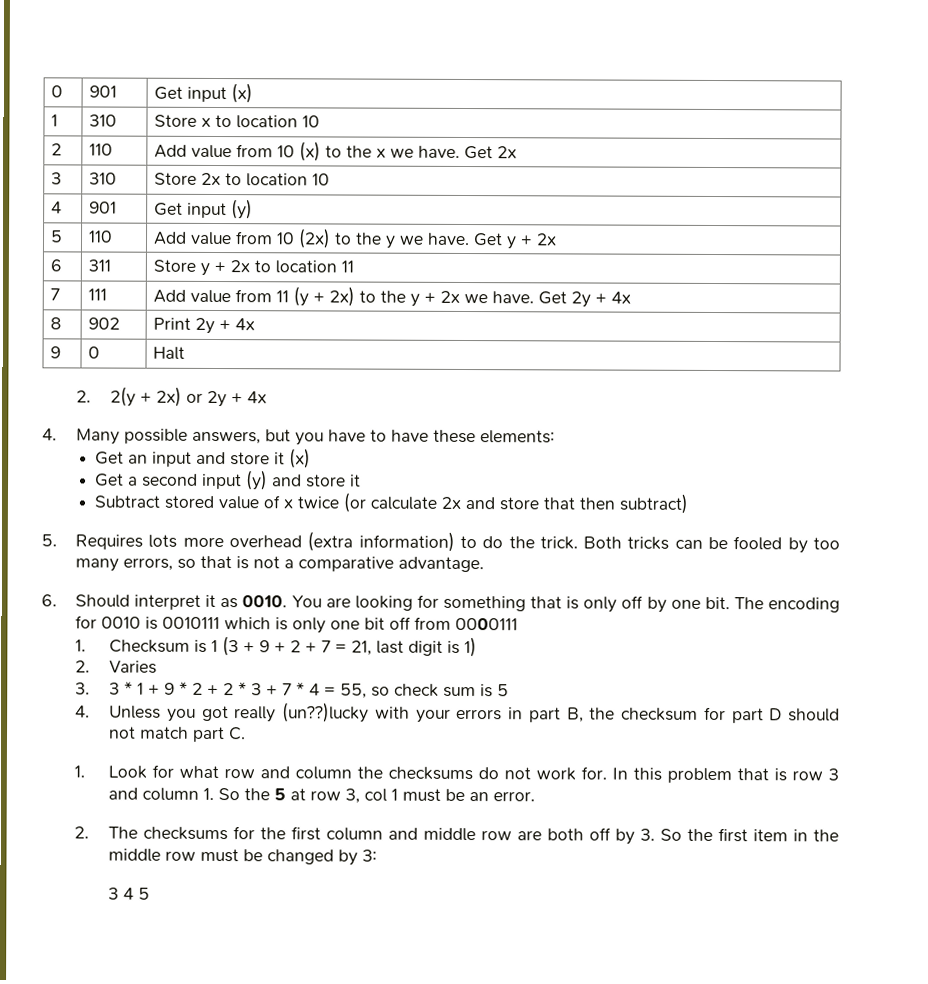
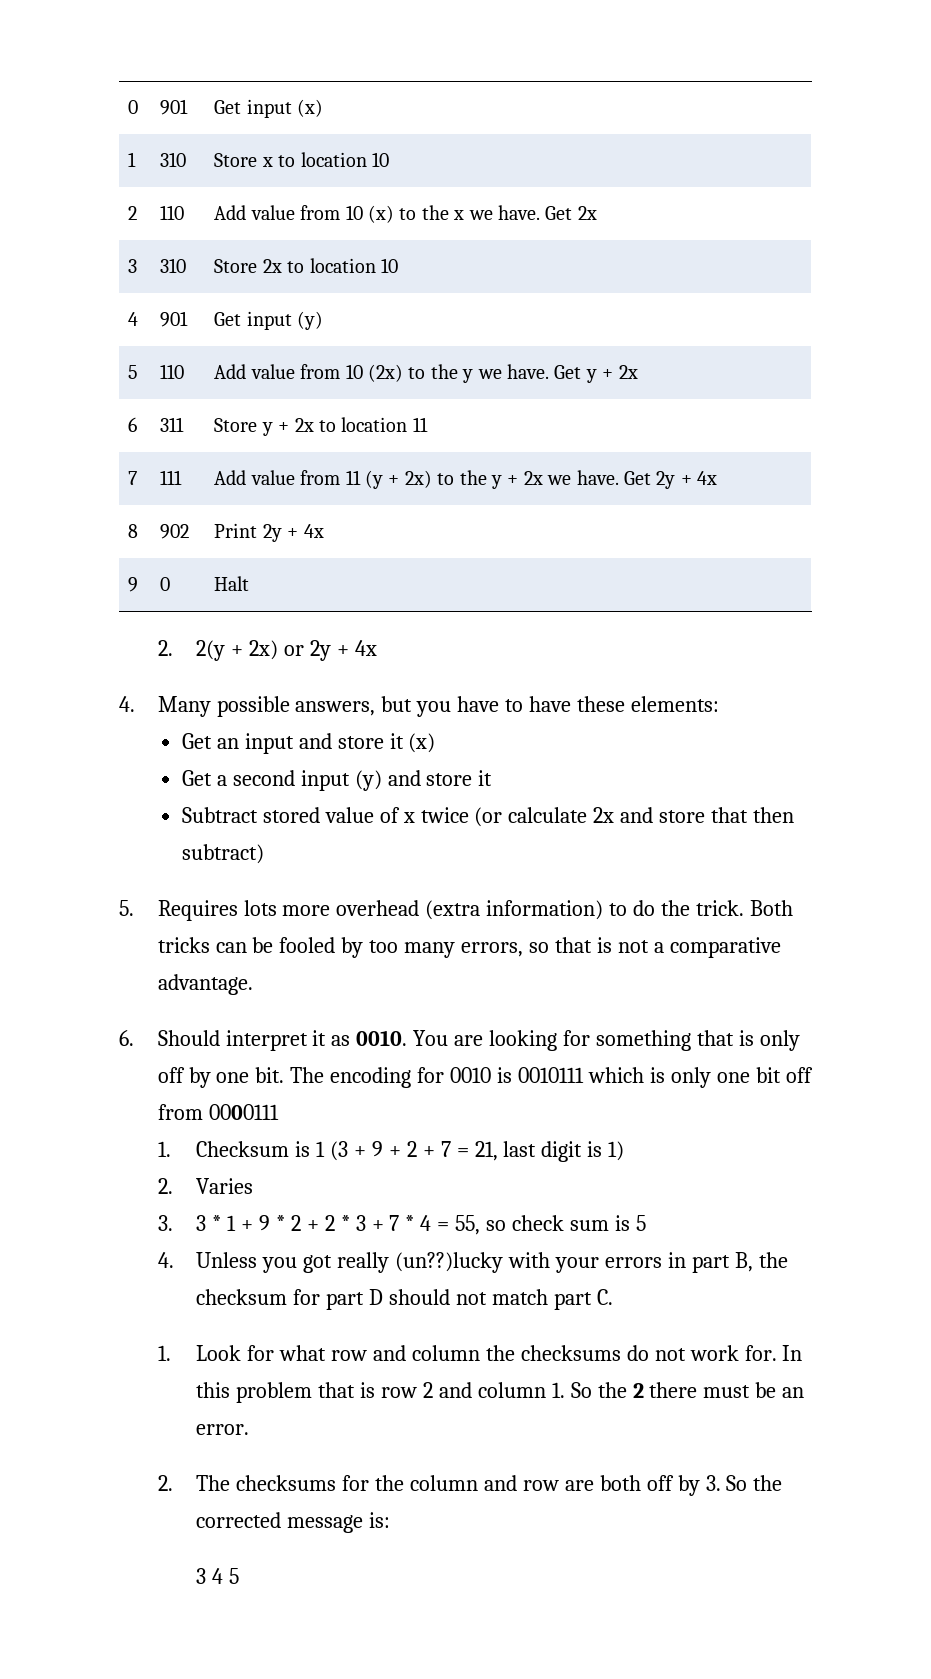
[828,768,840,781] 3 -> [422,1382,433,1398] 2
[274,788,399,804] 5 at row 3, col 1 -> [632,1382,698,1398] 2 there
[291,826,322,841] first -> (405, 1483) none
[423,827,477,842] middle -> (517, 1483) none
[718,828,840,843] [108,848,378,866] first item in the middle row must be changed by 3: -> [196,1512,391,1533] corrected message is:

